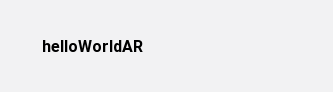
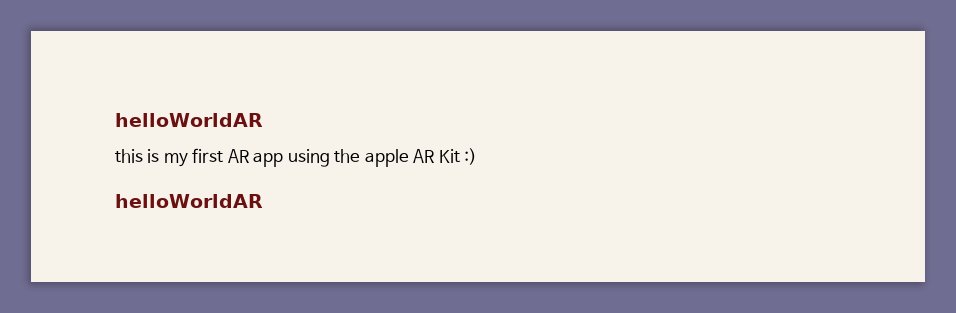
[42,40,143,52] helloWorldAR -> [115,113,263,127] [115,148,478,167] [115,194,263,208] helloWorldAR // this is my first AR app using the apple AR Kit :) // helloWorldAR

